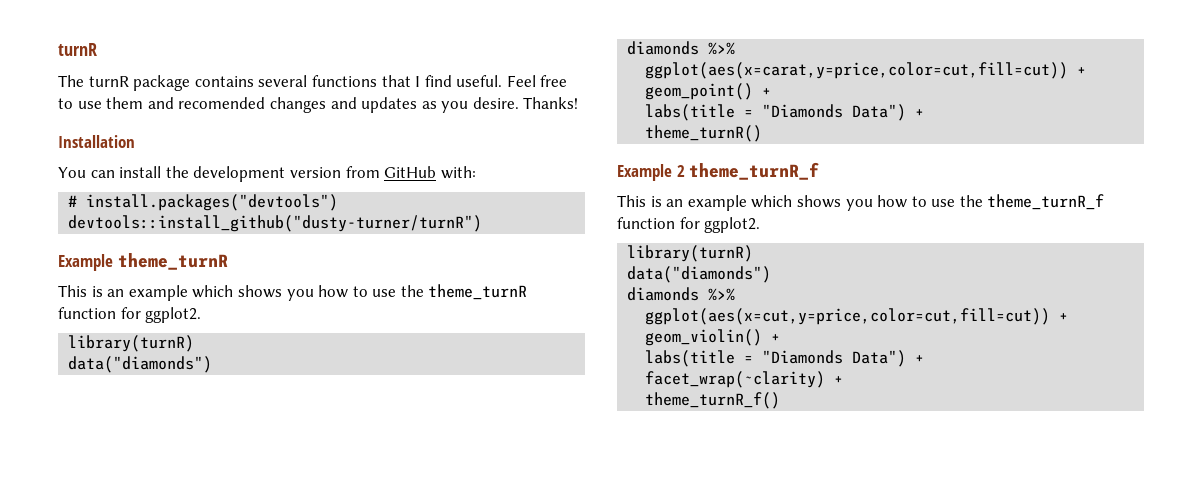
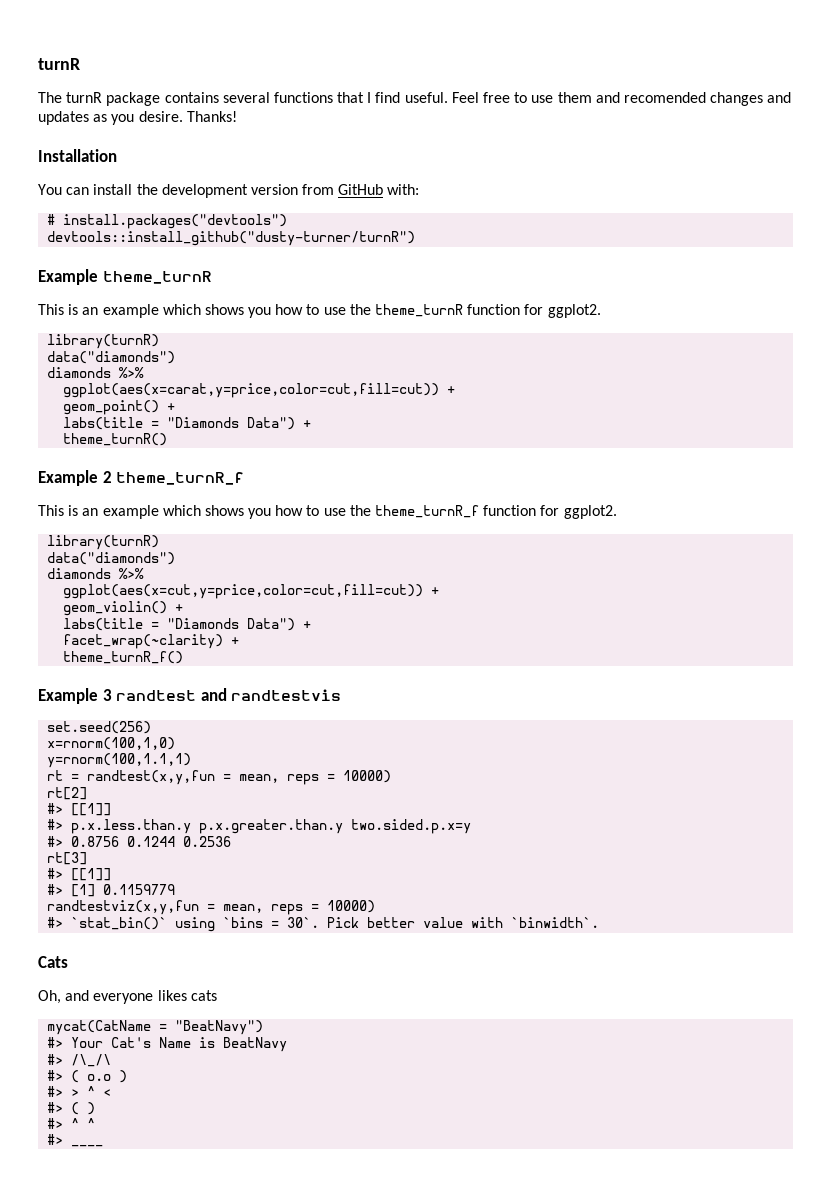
(781, 400) none -> [38,688,342,704] [47,721,152,734] [47,737,176,750] [47,753,192,768] [47,770,392,785] [47,787,88,800] [47,803,112,816] [47,819,472,834] [47,836,232,847] [47,852,88,865] [47,868,112,881] [47,884,176,897] [47,900,376,915] [47,917,600,932] [38,956,68,968] [38,990,217,1004] [47,1020,264,1035] [47,1037,288,1052] [47,1054,112,1067] [47,1070,128,1083] [47,1086,112,1097] [47,1102,96,1115] [47,1118,96,1129] [47,1134,64,1145] [71,1145,104,1147] // Example 3 randtest and randtestvis // set.seed(256) // x=rnorm(100,1,0) // y=rnorm(100,1.1,1) // rt = randtest(x,y,fun = mean, reps = 10000) // rt[2] // #> [[1]] // #> p.x.less.than.y p.x.greater.than.y two.sided.p.x=y // #> 0.8756 0.1244 0.2536 // rt[3] // #> [[1]] // #> [1] 0.1159779 // randtestviz(x,y,fun = mean, reps = 10000) // #> `stat_bin()` using `bins = 30`. Pick better value with `binwidth`. // Cats // Oh, and everyone likes cats // mycat(CatName = "BeatNavy") // #> Your Cat's Name is BeatNavy // #> /\_/\ // #> ( o.o ) // #> > ^ < // #> ( ) // #> ^ ^ // #> ____

